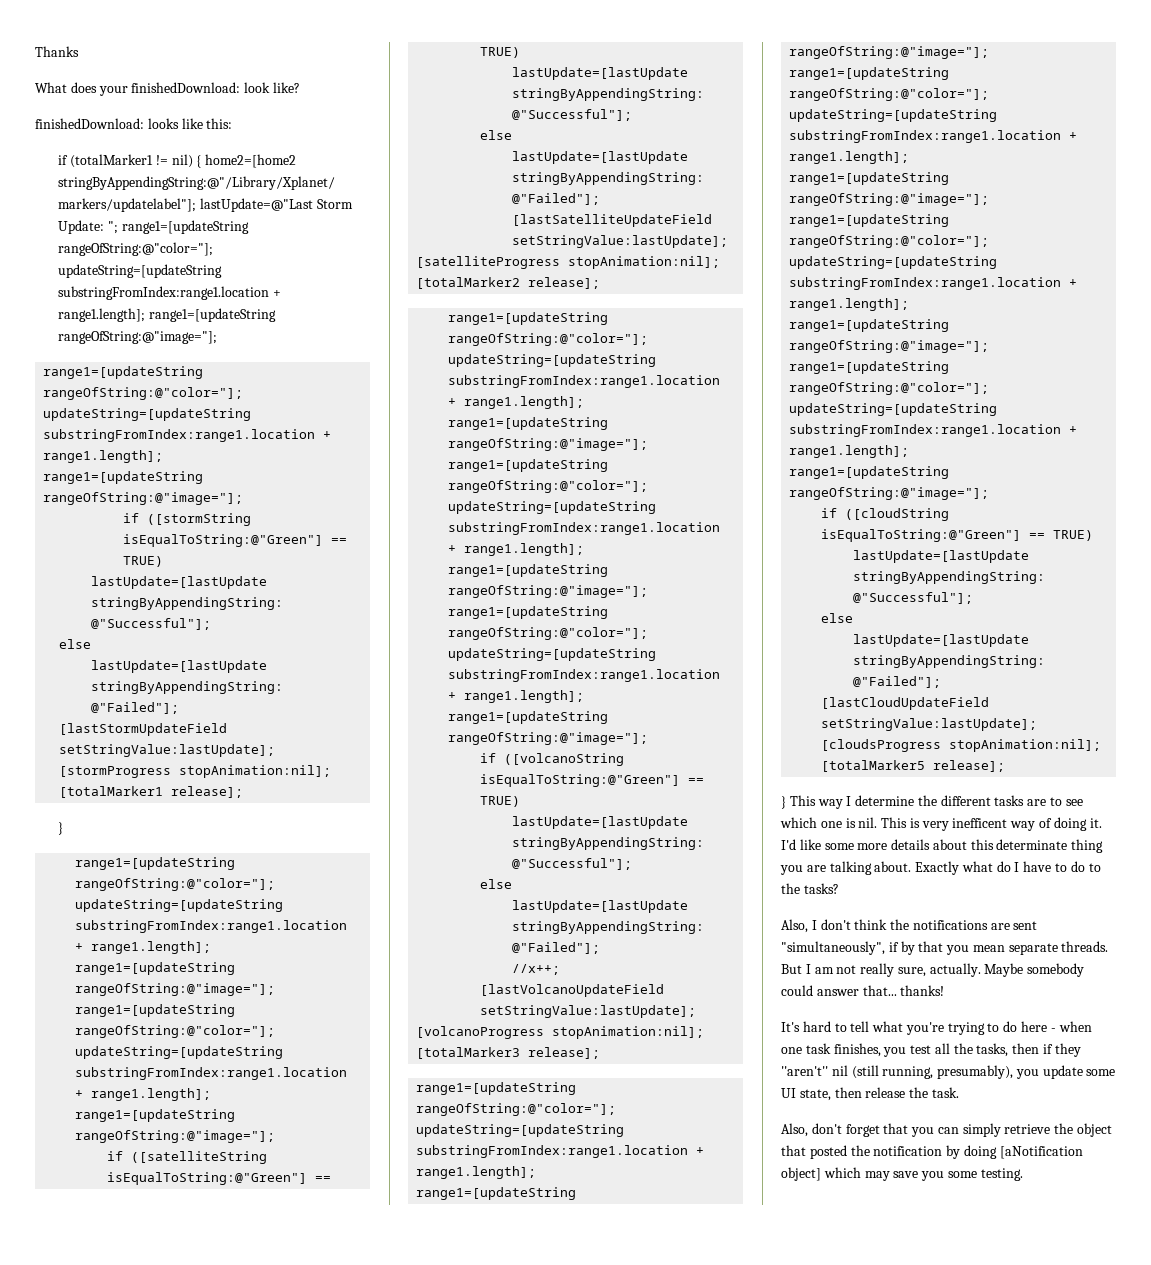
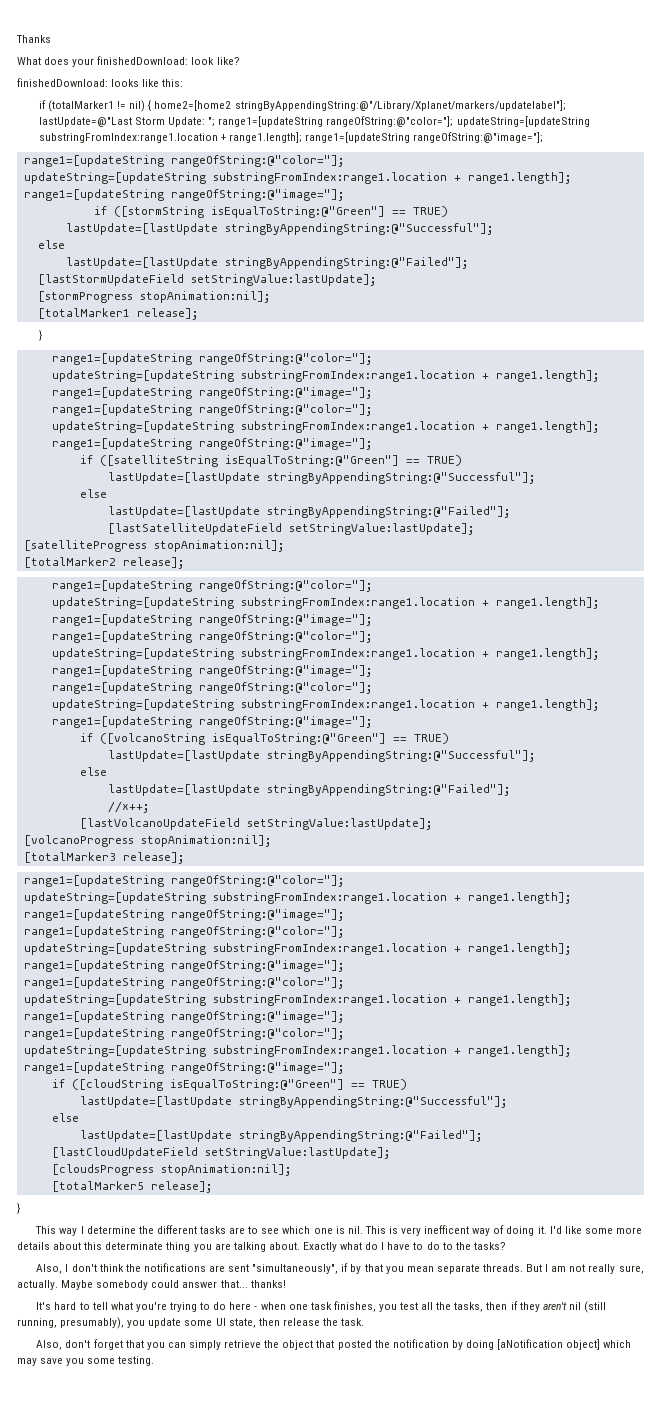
(786, 802) none -> (20, 1208) //
[781,1066,828,1076] ''aren't'' -> [542,1302,567,1310] aren't

